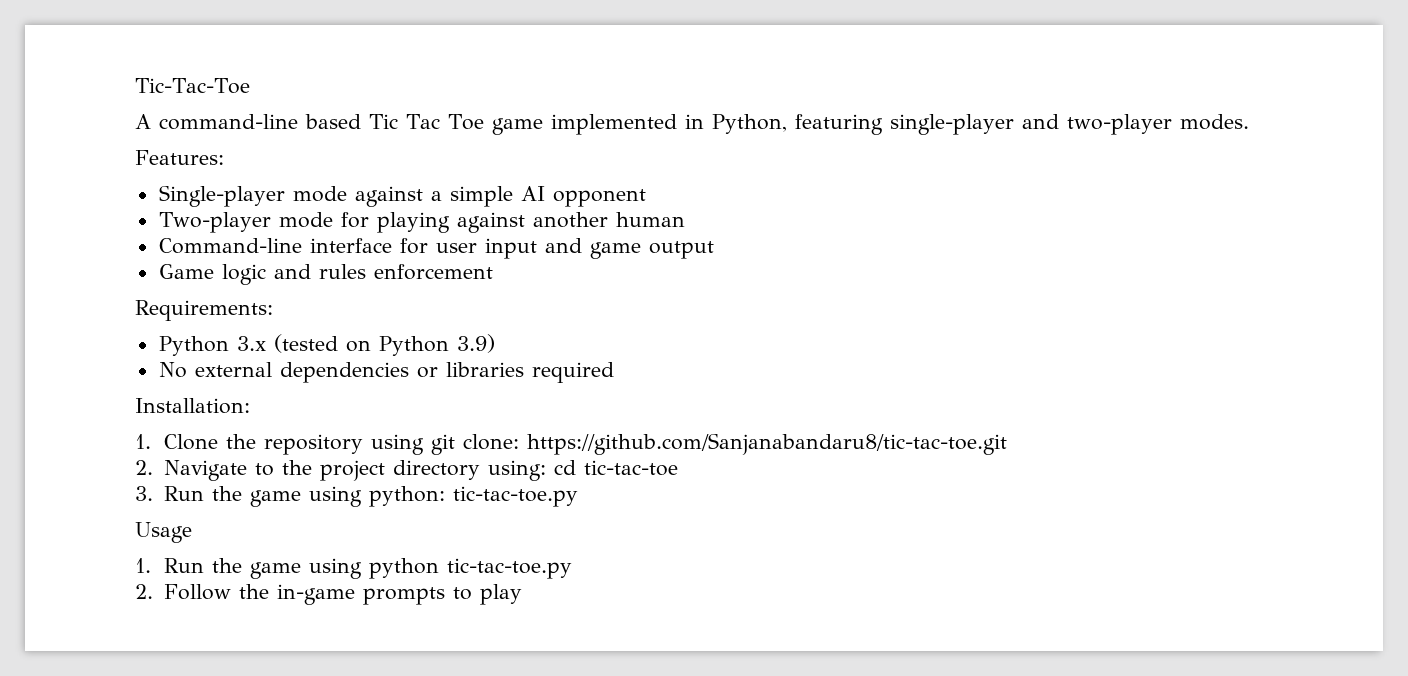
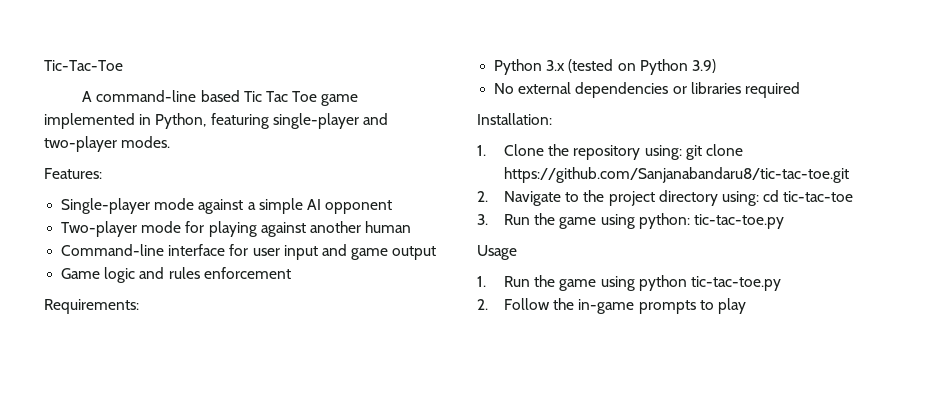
[371,434,520,455] using git clone: -> [644,144,743,160] using: git clone

